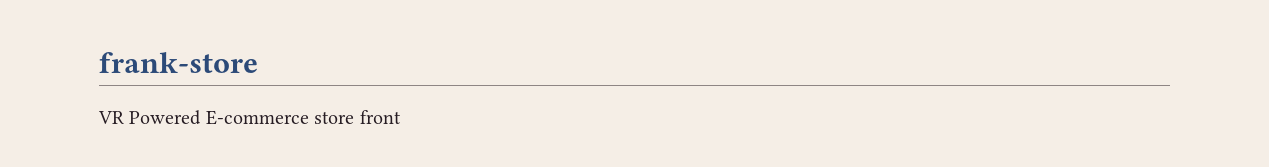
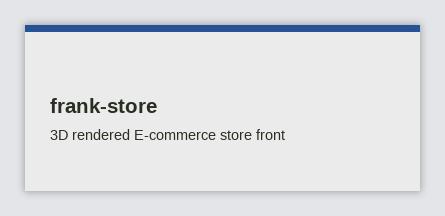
[98,110,202,125] VR Powered -> [50,129,130,140] 3D rendered

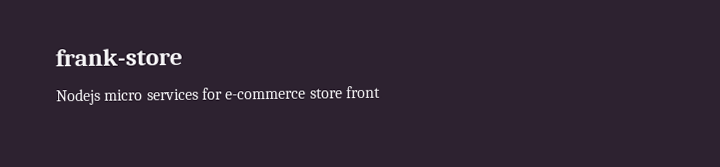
[50,129,216,140] 3D rendered E-commerce -> [56,87,307,106] Nodejs micro services for e-commerce

